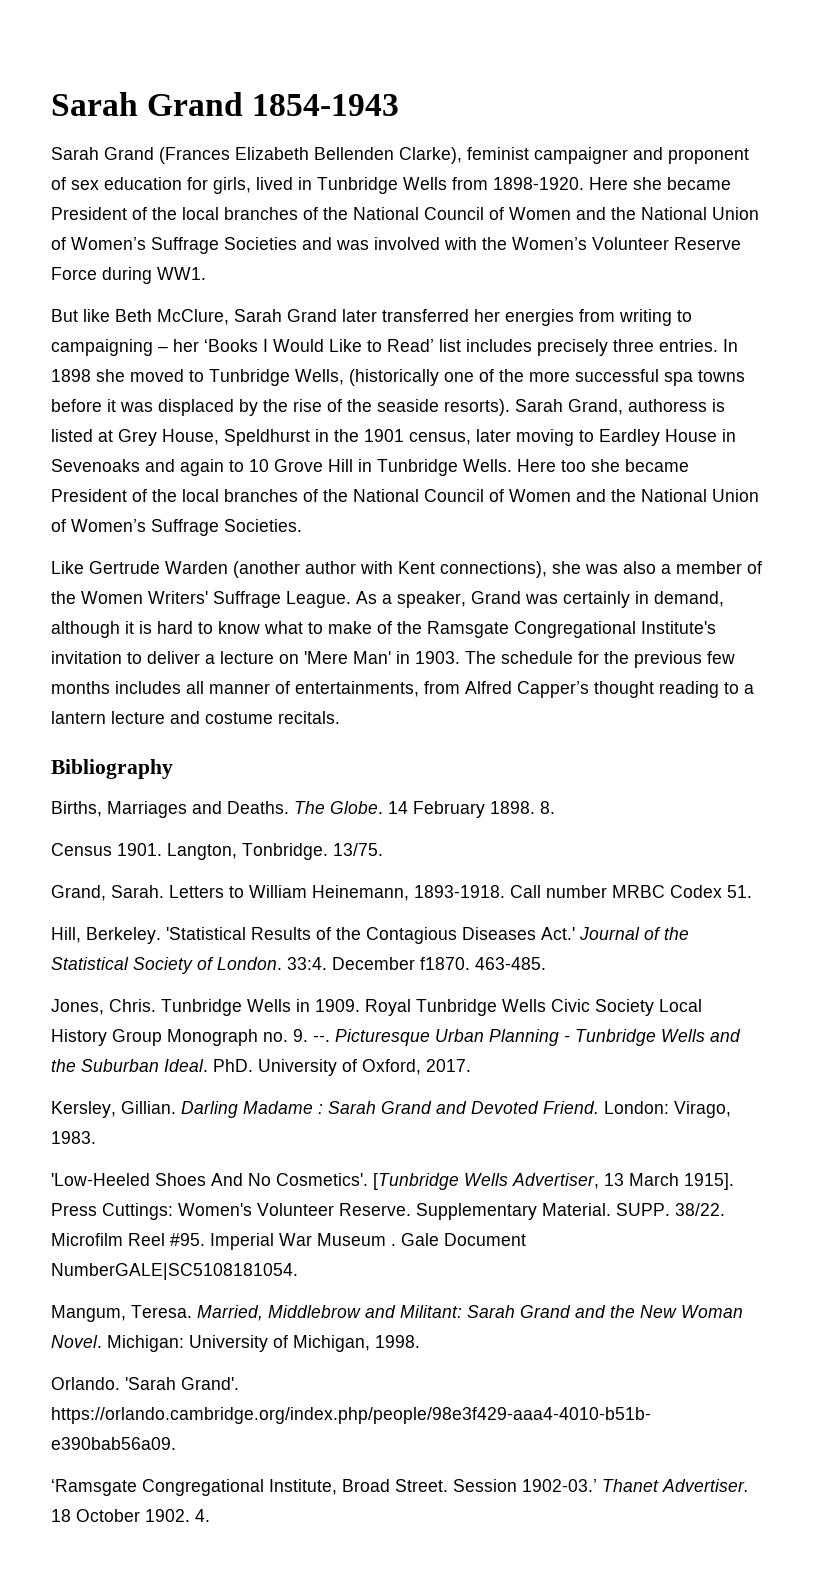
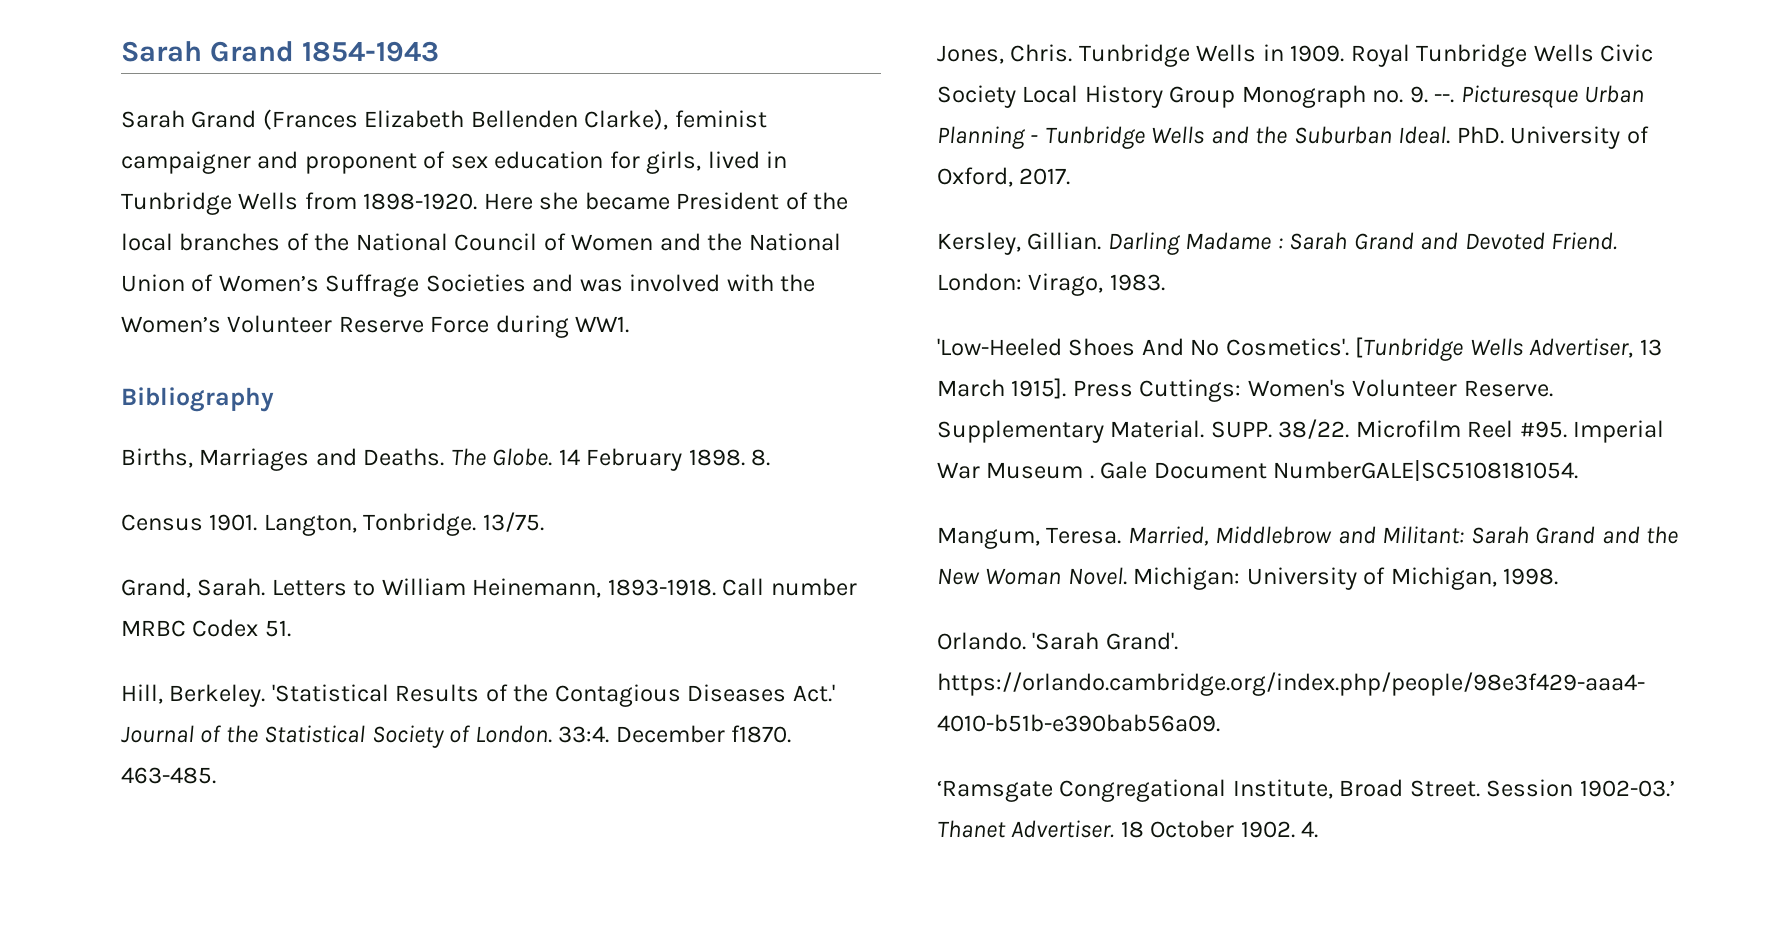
[51,309,692,326] [51,339,738,356] [51,369,745,386] [51,399,725,416] [51,429,736,446] [51,459,689,476] [51,489,759,502] [51,519,302,536] [51,561,762,578] [51,591,724,608] [51,621,716,638] [51,651,735,668] [51,681,754,698] [51,711,340,724] // But like Beth McClure, Sarah Grand later transferred her energies from writing to campaigning – her ‘Books I Would Like to Read’ list includes precisely three entries. In 1898 she moved to Tunbridge Wells, (historically one of the more successful spa towns before it was displaced by the rise of the seaside resorts). Sarah Grand, authoress is listed at Grey House, Speldhurst in the 1901 census, later moving to Eardley House in Sevenoaks and again to 10 Grove Hill in Tunbridge Wells. Here too she became President of the local branches of the National Council of Women and the National Union of Women’s Suffrage Societies. // Like Gertrude Warden (another author with Kent connections), she was also a member of the Women Writers' Suffrage League. As a speaker, Grand was certainly in demand, although it is hard to know what to make of the Ramsgate Congregational Institute's invitation to deliver a lecture on 'Mere Man' in 1903. The schedule for the previous few months includes all manner of entertainments, from Alfred Capper’s thought reading to a lantern lecture and costume recitals. -> (630, 324) none

